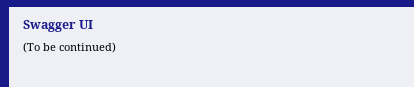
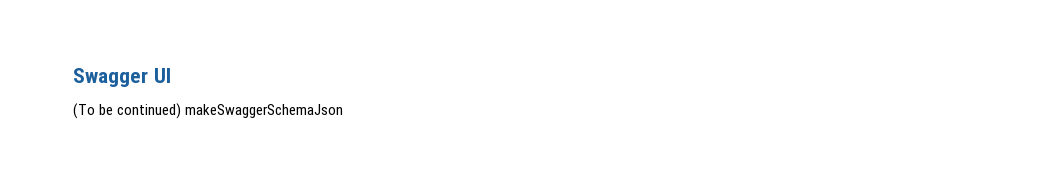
(116, 47) none -> [185,104,344,118] makeSwaggerSchemaJson

